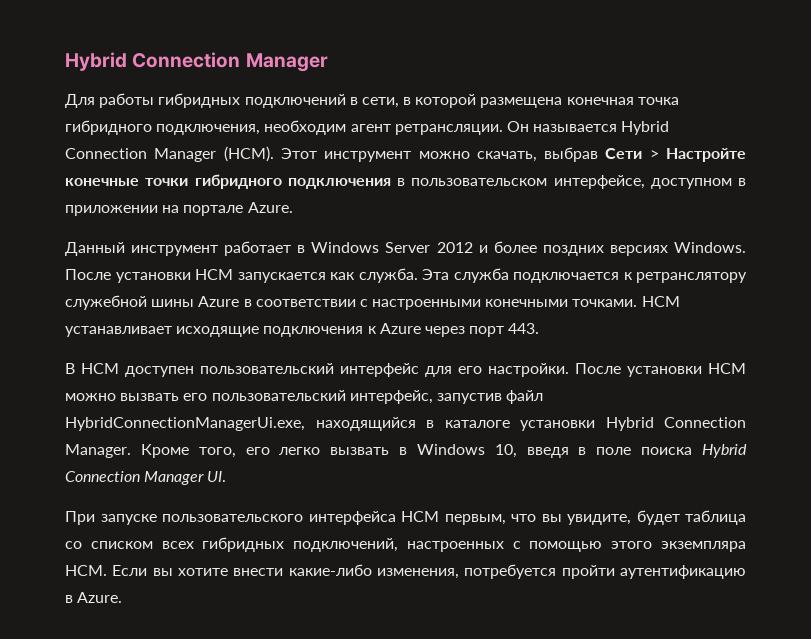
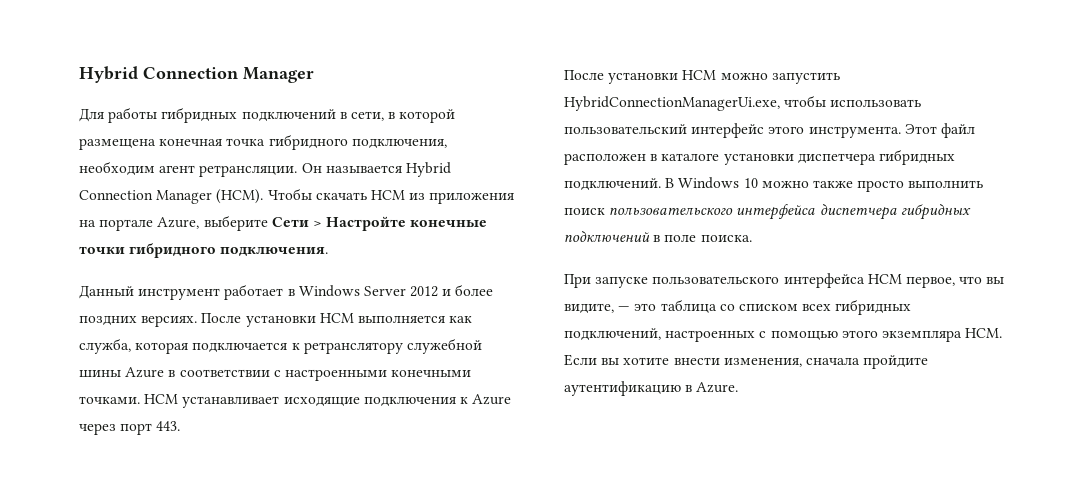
[280,147,599,162] Этот инструмент можно скачать, выбрав -> [267,188,515,204] [79,215,268,231] Чтобы скачать HCM из приложения на портале Azure, выберите
[287,175,746,189] [65,202,293,216] подключения в пользовательском интерфейсе, доступном в приложении на портале Azure. -> [220,247,329,257] подключения.
[609,242,747,256] [65,268,509,283] версиях Windows. После установки HCM запускается как служба. Эта служба -> [141,313,473,327] [79,338,189,354] версиях. После установки HCM выполняется как служба, которая
[65,363,746,377] [65,390,544,404] [65,417,746,431] [65,444,747,458] [65,471,227,485] В HCM доступен пользовательский интерфейс для его настройки. После установки HCM можно вызвать его пользовательский интерфейс, запустив файл HybridConnectionManagerUi.exe, находящийся в каталоге установки Hybrid Connection Manager. Кроме того, его легко вызвать в Windows 10, введя в поле поиска Hybrid Connection Manager UI. -> [564,70,840,84] [564,95,922,111] [564,123,975,138] [564,149,955,165] [564,177,984,192] [564,203,971,220] [564,230,752,242] После установки HCM можно запустить HybridConnectionManagerUi.exe, чтобы использовать пользовательский интерфейс этого инструмента. Этот файл расположен в каталоге установки диспетчера гибридных подключений. В Windows 10 можно также просто выполнить поиск пользовательского интерфейса диспетчера гибридных подключений в поле поиска.
[444,514,506,525] первым, -> [905,276,955,288] первое,
[567,510,680,525] увидите, будет -> [564,303,657,314] видите, — это
[288,564,615,579] какие-либо изменения, потребуется пройти -> [723,355,929,369] изменения, сначала пройдите

